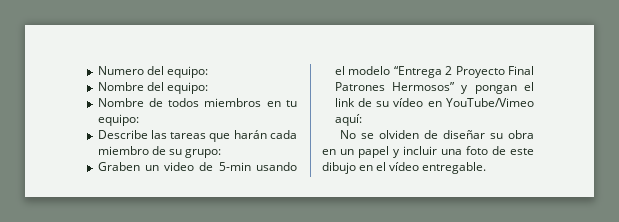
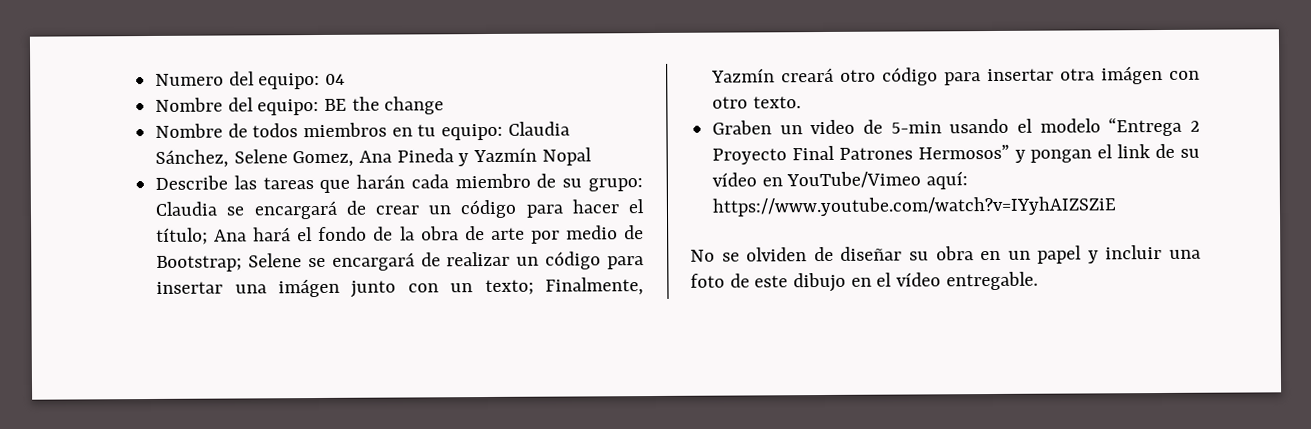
(208, 72) none -> [325,73,346,85] 04
(208, 88) none -> [324,96,445,115] BE the change
(139, 120) none -> [507,121,570,136] [155,147,592,168] Claudia Sánchez, Selene Gomez, Ana Pineda y Yazmín Nopal
(221, 153) none -> [155,199,644,220] [156,225,644,245] [156,251,644,272] [156,277,644,298] [711,65,1200,86] [712,96,801,109] Claudia se encargará de crear un código para hacer el título; Ana hará el fondo de la obra de arte por medio de Bootstrap; Selene se encargará de realizar un código para insertar una imágen junto con un texto; Finalmente, Yazmín creará otro código para insertar otra imágen con otro texto.
(362, 120) none -> [712,196,1118,217] https://www.youtube.com/watch?v=IYyhAIZSZiE

